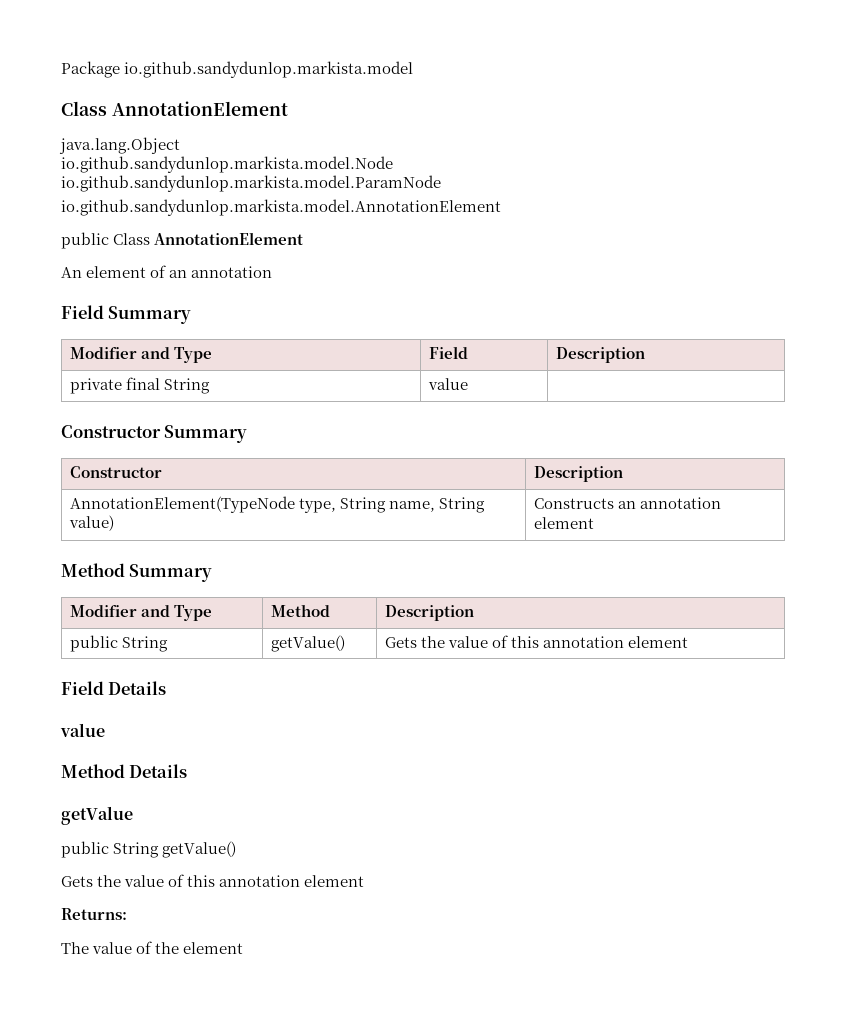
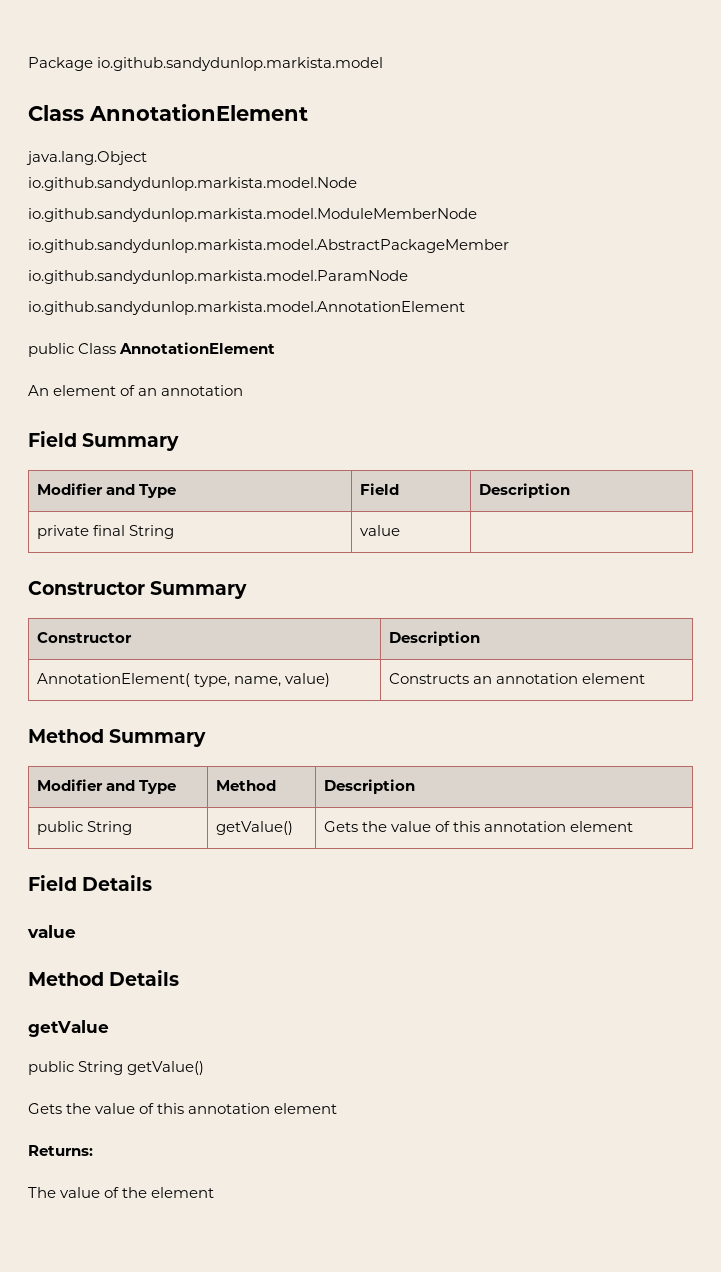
(393, 164) none -> [28,208,477,222] [28,239,509,253] // io.github.sandydunlop.markista.model.ModuleMemberNode // io.github.sandydunlop.markista.model.AbstractPackageMember
[69,496,485,513] AnnotationElement(TypeNode type, String name, String -> [36,673,281,687] AnnotationElement( type, name,

